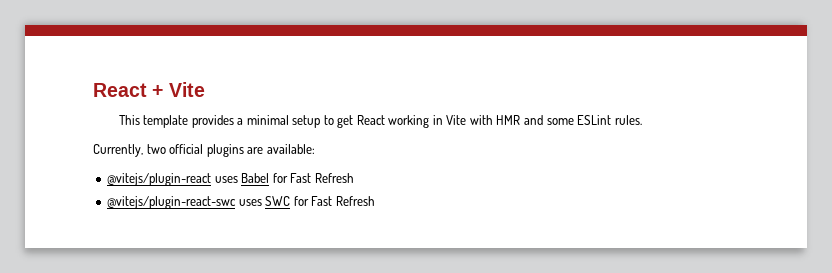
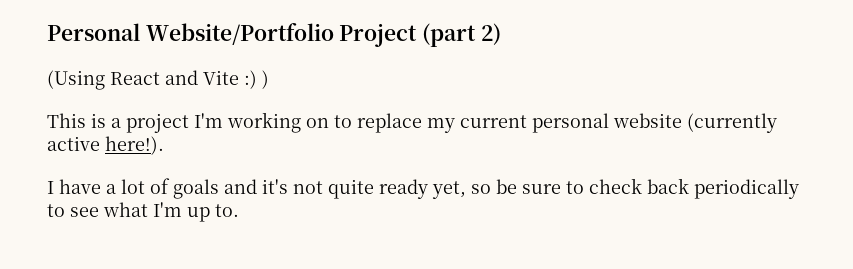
[93,82,205,97] React + Vite -> [47,23,501,47] [47,70,269,90] Personal Website/Portfolio Project (part 2) // (Using React and Vite :) )
[143,115,642,128] [93,144,315,157] [107,173,354,186] [107,196,375,209] template provides a minimal setup to get React working in Vite with HMR and some ESLint rules. // Currently, two official plugins are available: // @vitejs/plugin-react uses Babel for Fast Refresh // @vitejs/plugin-react-swc uses SWC for Fast Refresh -> [91,112,777,133] [47,136,164,155] [47,178,799,199] [47,202,239,222] is a project I'm working on to replace my current personal website (currently active here!). // I have a lot of goals and it's not quite ready yet, so be sure to check back periodically to see what I'm up to.

